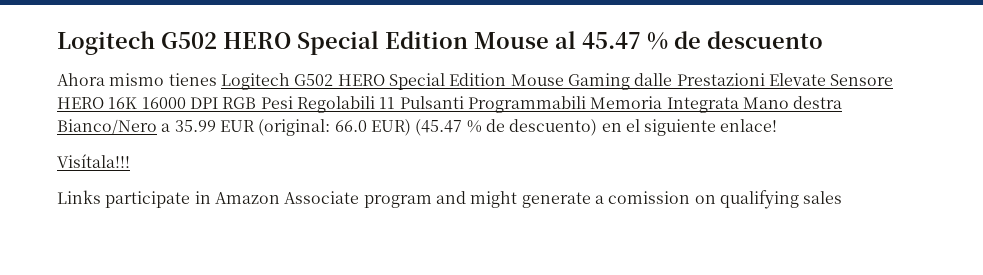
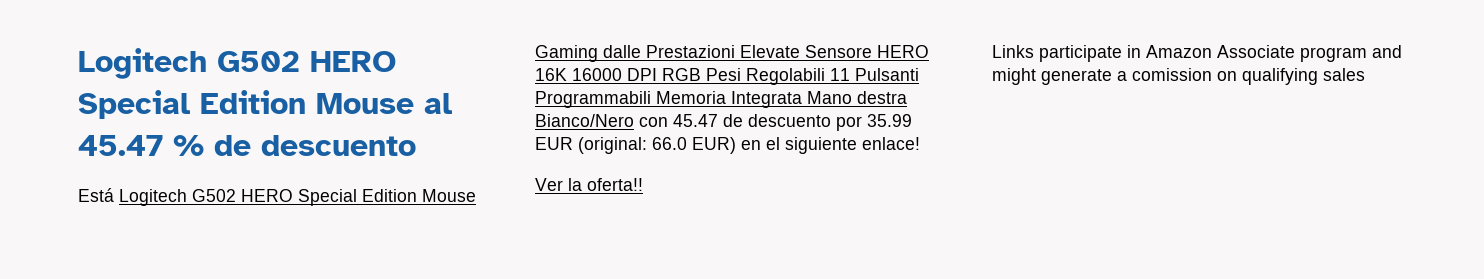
[57,73,217,86] Ahora mismo tienes -> [78,188,114,202] Está
[161,123,171,132] a -> [639,114,862,131] con 45.47 de descuento por
[415,119,598,136] (45.47 % de descuento) -> (736, 145) none
[57,154,130,168] Visítala!!! -> [535,178,643,191] Ver la oferta!!

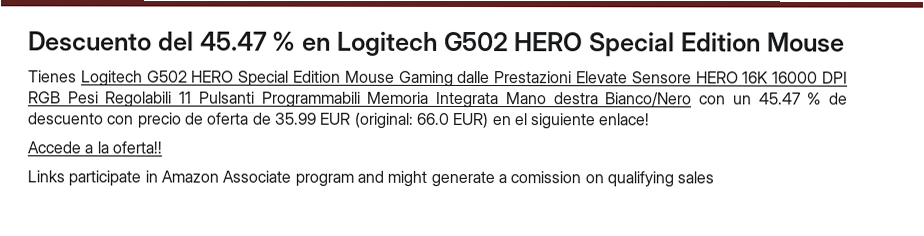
[78,48,396,79] [78,90,452,119] [78,135,416,156] [78,188,114,202] Logitech G502 HERO Special Edition Mouse al 45.47 % de descuento // Está -> [28,31,845,57] [28,70,77,83] Descuento del 45.47 % en Logitech G502 HERO Special Edition Mouse // Tienes
[673,114,862,131] 45.47 de descuento por -> [732,92,849,105] [27,112,272,129] un 45.47 % de descuento con precio de oferta de
[535,178,563,191] Ver -> [27,141,94,154] Accede a

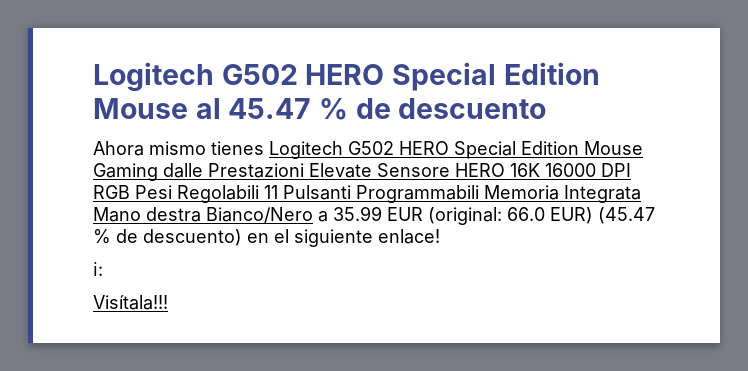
[28,31,845,57] [28,70,77,83] Descuento del 45.47 % en Logitech G502 HERO Special Edition Mouse // Tienes -> [93,62,600,92] [93,98,547,120] [93,141,264,156] Logitech G502 HERO Special Edition Mouse al 45.47 % de descuento // Ahora mismo tienes
[699,92,849,105] [27,112,272,129] con un 45.47 % de descuento con precio de oferta de -> [318,211,328,222] a
(490, 120) none -> [598,207,655,224] [93,229,242,246] (45.47 % de descuento)
[27,141,162,154] [27,170,715,188] Accede a la oferta!! // Links participate in Amazon Associate program and might generate a comission on qualifying sales -> [93,262,103,276] [93,295,168,310] ℹ: // Visítala!!!

